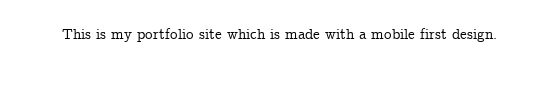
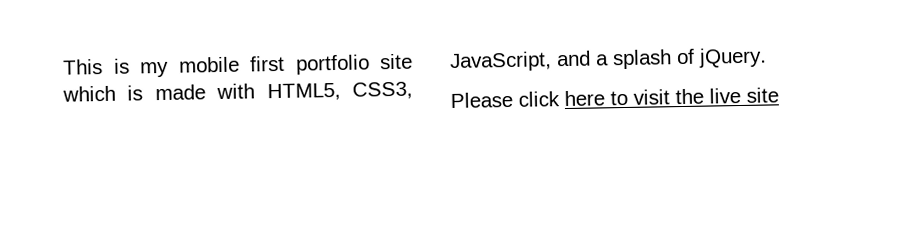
(132, 37) none -> [178,55,285,73] mobile first
[359,28,497,42] a mobile first design. -> [266,81,413,102] [449,47,767,73] [450,87,779,109] HTML5, CSS3, JavaScript, and a splash of jQuery. // Please click here to visit the live site

